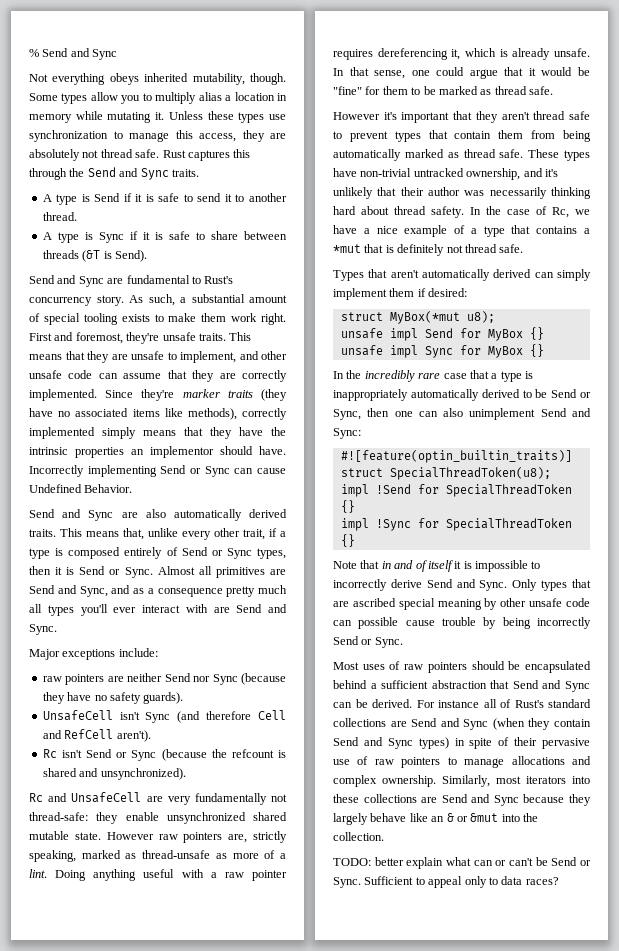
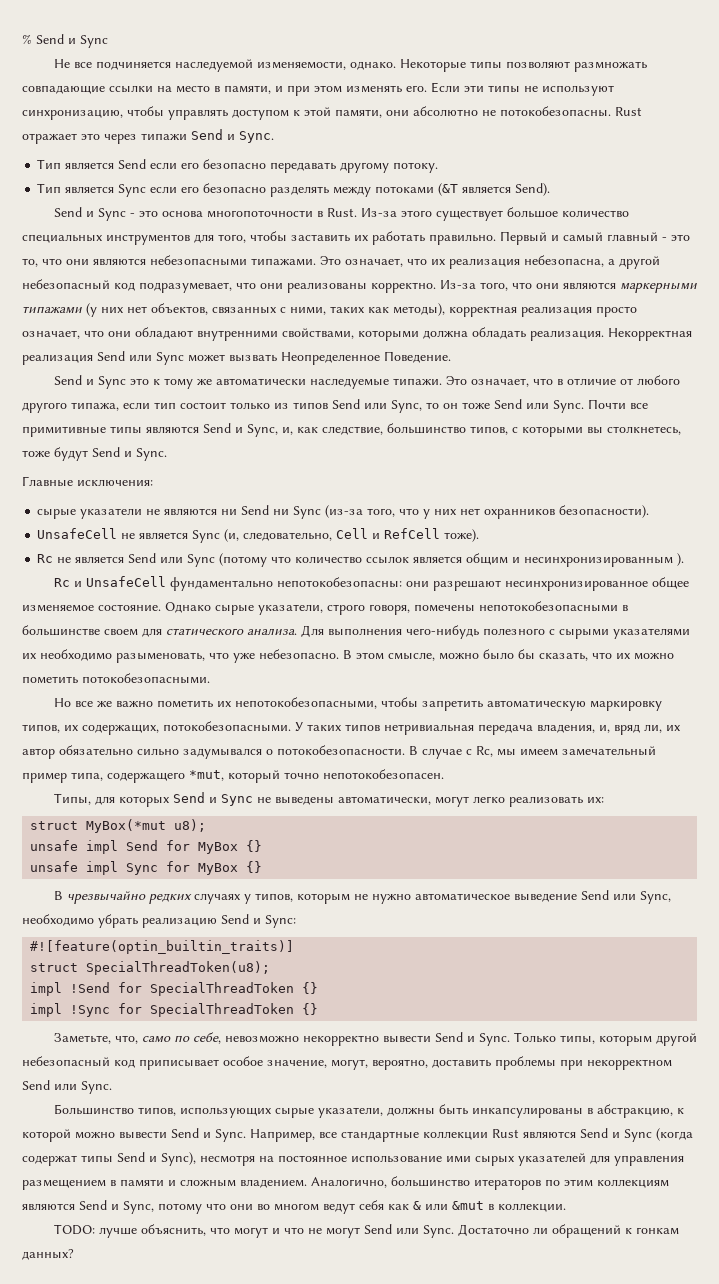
[70,48,90,57] and -> [68,38,76,44] и
[29,73,286,85] [29,92,288,104] [29,111,286,123] [29,130,286,142] [29,149,251,161] [29,167,199,180] [42,193,287,205] [42,212,77,221] [42,231,288,243] [42,250,147,262] [29,275,234,287] [29,294,287,306] [29,313,286,325] [29,332,252,344] [29,351,287,363] [29,370,287,382] [29,389,287,401] [29,408,287,420] [29,427,286,439] [29,446,286,458] [29,465,286,477] [29,484,133,493] [29,509,287,521] [29,528,286,540] [29,547,286,559] [29,566,286,578] [29,585,287,597] [29,604,287,616] [29,624,57,635] [29,648,158,660] [42,673,286,685] [42,692,184,704] [42,710,286,723] [42,729,151,742] [42,749,286,761] [42,768,186,780] [29,792,287,805] [29,812,287,824] [29,831,287,843] [29,850,286,862] [29,869,287,881] [333,48,590,60] [333,67,590,79] [333,86,553,95] [333,111,590,123] [333,130,591,142] [333,149,590,161] [333,168,558,180] [333,187,591,199] [333,206,590,218] [333,225,590,237] [333,244,524,256] [333,269,591,281] [333,288,468,300] Not everything obeys inherited mutability, though. Some types allow you to multiply alias a location in memory while mutating it. Unless these types use synchronization to manage this access, they are absolutely not thread safe. Rust captures this through the Send and Sync traits. // A type is Send if it is safe to send it to another thread. // A type is Sync if it is safe to share between threads (&T is Send). // Send and Sync are fundamental to Rust's concurrency story. As such, a substantial amount of special tooling exists to make them work right. First and foremost, they're unsafe traits. This means that they are unsafe to implement, and other unsafe code can assume that they are correctly implemented. Since they're marker traits (they have no associated items like methods), correctly implemented simply means that they have the intrinsic properties an implementor should have. Incorrectly implementing Send or Sync can cause Undefined Behavior. // Send and Sync are also automatically derived traits. This means that, unlike every other trait, if a type is composed entirely of Send or Sync types, then it is Send or Sync. Almost all primitives are Send and Sync, and as a consequence pretty much all types you'll ever interact with are Send and Sync. // Major exceptions include: // raw pointers are neither Send nor Sync (because they have no safety guards). // UnsafeCell isn't Sync (and therefore Cell and RefCell aren't). // Rc isn't Send or Sync (because the refcount is shared and unsynchronized). // Rc and UnsafeCell are very fundamentally not thread-safe: they enable unsynchronized shared mutable state. However raw pointers are, strictly speaking, marked as thread-unsafe as more of a lint. Doing anything useful with a raw pointer requires dereferencing it, which is already unsafe. In that sense, one could argue that it would be "fine" for them to be marked as thread safe. // However it's important that they aren't thread safe to prevent types that contain them from being automatically marked as thread safe. These types have non-trivial untracked ownership, and it's unlikely that their author was necessarily thinking hard about thread safety. In the case of Rc, we have a nice example of a type that contains a *mut that is definitely not thread safe. // Types that aren't automatically derived can simply implement them if desired: -> [53,59,647,72] [22,82,614,96] [22,106,642,120] [22,129,274,144] [37,159,439,173] [37,183,551,197] [53,207,629,221] [22,231,690,245] [22,255,660,269] [22,279,697,293] [22,303,637,317] [22,327,692,341] [22,351,451,365] [53,375,680,389] [22,399,648,413] [22,423,681,437] [22,447,167,461] [22,476,153,487] [37,505,650,519] [37,528,480,543] [37,553,685,567] [53,576,689,591] [22,601,628,615] [22,625,690,639] [22,649,674,663] [22,673,210,684] [53,697,662,711] [22,721,681,735] [22,745,656,759] [22,769,444,783] [53,792,604,807] Не все подчиняется наследуемой изменяемости, однако. Некоторые типы позволяют размножать совпадающие ссылки на место в памяти, и при этом изменять его. Если эти типы не используют синхронизацию, чтобы управлять доступом к этой памяти, они абсолютно не потокобезопасны. Rust отражает это через типажи Send и Sync. // Тип является Send если его безопасно передавать другому потоку. // Тип является Sync если его безопасно разделять между потоками (&T является Send). // Send и Sync - это основа многопоточности в Rust. Из-за этого существует большое количество специальных инструментов для того, чтобы заставить их работать правильно. Первый и самый главный - это то, что они являются небезопасными типажами. Это означает, что их реализация небезопасна, а другой небезопасный код подразумевает, что они реализованы корректно. Из-за того, что они являются маркерными типажами (у них нет объектов, связанных с ними, таких как методы), корректная реализация просто означает, что они обладают внутренними свойствами, которыми должна обладать реализация. Некорректная реализация Send или Sync может вызвать Неопределенное Поведение. // Send и Sync это к тому же автоматически наследуемые типажи. Это означает, что в отличие от любого другого типажа, если тип состоит только из типов Send или Sync, то он тоже Send или Sync. Почти все примитивные типы являются Send и Sync, и, как следствие, большинство типов, с которыми вы столкнетесь, тоже будут Send и Sync. // Главные исключения: // сырые указатели не являются ни Send ни Sync (из-за того, что у них нет охранников безопасности). // UnsafeCell не является Sync (и, следовательно, Cell и RefCell тоже). // Rc не является Send или Sync (потому что количество ссылок является общим и несинхронизированным ). // Rc и UnsafeCell фундаментально непотокобезопасны: они разрешают несинхронизированное общее изменяемое состояние. Однако сырые указатели, строго говоря, помечены непотокобезопасными в большинстве своем для статического анализа. Для выполнения чего-нибудь полезного с сырыми указателями их необходимо разыменовать, что уже небезопасно. В этом смысле, можно было бы сказать, что их можно пометить потокобезопасными. // Но все же важно пометить их непотокобезопасными, чтобы запретить автоматическую маркировку типов, их содержащих, потокобезопасными. У таких типов нетривиальная передача владения, и, вряд ли, их автор обязательно сильно задумывался о потокобезопасности. В случае с Rc, мы имеем замечательный пример типа, содержащего *mut, который точно непотокобезопасен. // Типы, для которых Send и Sync не выведены автоматически, могут легко реализовать их:
[333,370,533,382] [333,389,591,401] [333,408,591,420] In the incredibly rare case that a type is inappropriately automatically derived to be Send or Sync, then one can also unimplement Send and -> [53,890,671,904] [22,914,261,928] В чрезвычайно редких случаях у типов, которым не нужно автоматическое выведение Send или Sync, необходимо убрать реализацию Send и
[333,560,541,572] [333,579,591,591] [333,598,590,610] [333,617,591,629] [333,636,403,648] [333,661,591,673] [333,680,590,692] [333,699,591,708] [333,718,591,730] [333,737,590,749] [333,756,591,768] [333,775,590,787] [333,794,591,806] [333,813,538,825] [333,832,384,841] [333,857,591,869] [333,876,559,888] Note that in and of itself it is impossible to incorrectly derive Send and Sync. Only types that are ascribed special meaning by other unsafe code can possible cause trouble by being incorrectly Send or Sync. // Most uses of raw pointers should be encapsulated behind a sufficient abstraction that Send and Sync can be derived. For instance all of Rust's standard collections are Send and Sync (when they contain Send and Sync types) in spite of their pervasive use of raw pointers to manage allocations and complex ownership. Similarly, most iterators into these collections are Send and Sync because they largely behave like an & or &mut into the collection. // TODO: better explain what can or can't be Send or Sync. Sufficient to appeal only to data races? -> [53,1032,697,1046] [22,1056,672,1070] [22,1080,112,1094] [53,1104,684,1118] [22,1128,693,1142] [22,1152,684,1166] [22,1176,669,1190] [22,1200,566,1214] [53,1224,679,1238] [22,1249,74,1260] Заметьте, что, само по себе, невозможно некорректно вывести Send и Sync. Только типы, которым другой небезопасный код приписывает особое значение, могут, вероятно, доставить проблемы при некорректном Send или Sync. // Большинство типов, использующих сырые указатели, должны быть инкапсулированы в абстракцию, к которой можно вывести Send и Sync. Например, все стандартные коллекции Rust являются Send и Sync (когда содержат типы Send и Sync), несмотря на постоянное использование ими сырых указателей для управления размещением в памяти и сложным владением. Аналогично, большинство итераторов по этим коллекциям являются Send и Sync, потому что они во многом ведут себя как & или &mut в коллекции. // TODO: лучше объяснить, что могут и что не могут Send или Sync. Достаточно ли обращений к гонкам данных?

